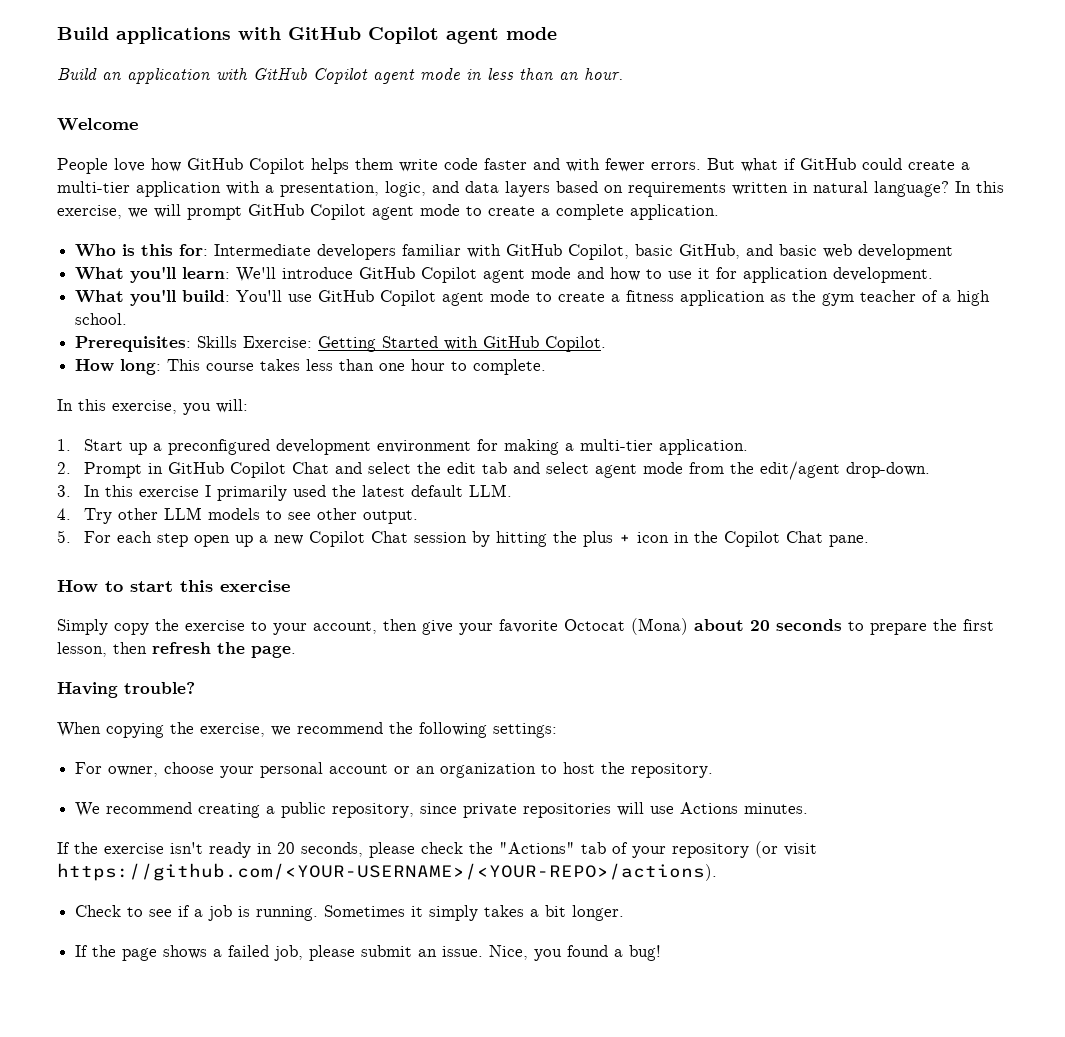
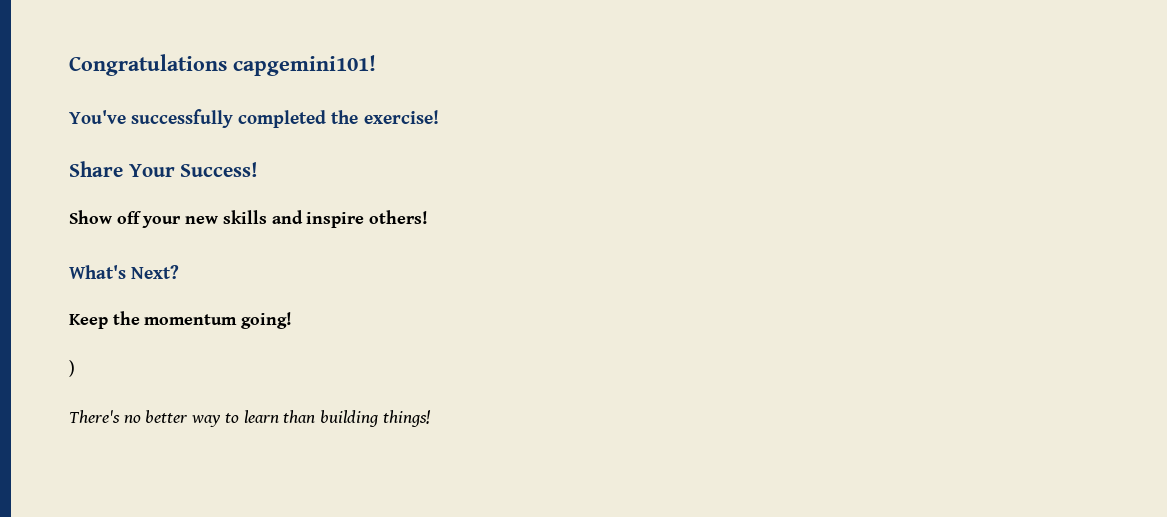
[57,27,557,44] [57,68,623,84] [57,118,138,131] [57,158,970,174] [57,181,1004,197] [57,204,719,220] [75,244,954,260] [75,266,934,283] [75,289,991,306] [75,313,128,325] [75,336,607,352] [75,359,547,375] [57,399,248,415] [57,439,748,455] [57,461,930,480] [57,484,512,501] [57,507,418,524] [57,530,869,547] [57,580,290,592] [57,618,994,635] [57,642,296,658] [57,682,195,698] [57,722,557,738] [75,762,714,778] [75,802,809,818] [57,841,817,858] [57,863,717,881] [75,905,625,921] [75,945,662,961] Build applications with GitHub Copilot agent mode // Build an application with GitHub Copilot agent mode in less than an hour. // Welcome // People love how GitHub Copilot helps them write code faster and with fewer errors. But what if GitHub could create a multi-tier application with a presentation, logic, and data layers based on requirements written in natural language? In this exercise, we will prompt GitHub Copilot agent mode to create a complete application. // Who is this for: Intermediate developers familiar with GitHub Copilot, basic GitHub, and basic web development // What you'll learn: We'll introduce GitHub Copilot agent mode and how to use it for application development. // What you'll build: You'll use GitHub Copilot agent mode to create a fitness application as the gym teacher of a high school. // Prerequisites: Skills Exercise: Getting Started with GitHub Copilot. // How long: This course takes less than one hour to complete. // In this exercise, you will: // 1. Start up a preconfigured development environment for making a multi-tier application. // 2. Prompt in GitHub Copilot Chat and select the edit tab and select agent mode from the edit/agent drop-down. // 3. In this exercise I primarily used the latest default LLM. // 4. Try other LLM models to see other output. // 5. For each step open up a new Copilot Chat session by hitting the plus + icon in the Copilot Chat pane. // How to start this exercise // Simply copy the exercise to your account, then give your favorite Octocat (Mona) about 20 seconds to prepare the first lesson, then refresh the page. // Having trouble? // When copying the exercise, we recommend the following settings: // For owner, choose your personal account or an organization to host the repository. // We recommend creating a public repository, since private repositories will use Actions minutes. // If the exercise isn't ready in 20 seconds, please check the "Actions" tab of your repository (or visit https://github.com/<YOUR-USERNAME>/<YOUR-REPO>/actions). // Check to see if a job is running. Sometimes it simply takes a bit longer. // If the page shows a failed job, please submit an issue. Nice, you found a bug! -> [69,54,376,76] [69,109,439,128] [69,161,259,177] [69,210,429,228] [69,265,180,279] [69,311,293,329] [69,360,75,377] [69,410,431,427] Congratulations capgemini101! // You've successfully completed the exercise! // Share Your Success! // Show off your new skills and inspire others! // What's Next? // Keep the momentum going! // ) // There's no better way to learn than building things!

